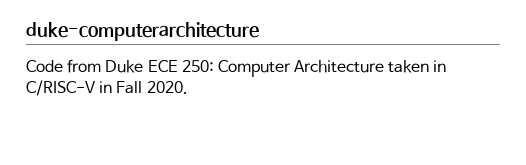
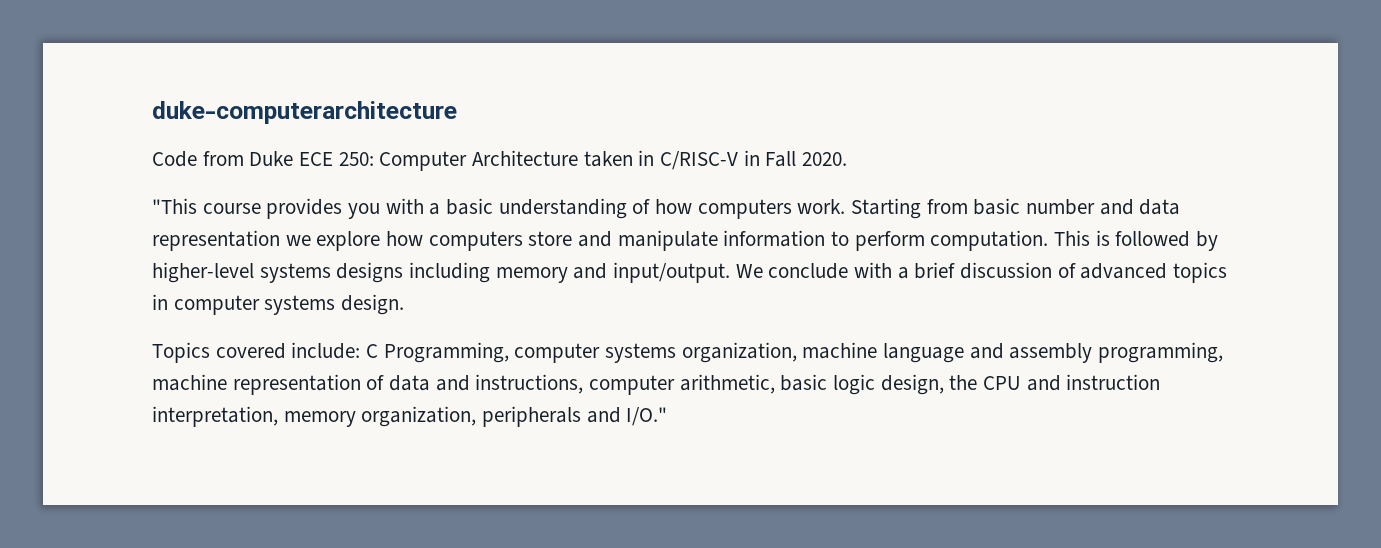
(188, 87) none -> [152,198,1181,219] [152,230,1219,251] [152,262,1228,283] [152,294,405,315] [152,342,1224,363] [152,374,1161,395] [152,406,668,427] // "This course provides you with a basic understanding of how computers work. Starting from basic number and data representation we explore how computers store and manipulate information to perform computation. This is followed by higher-level systems designs including memory and input/output. We conclude with a brief discussion of advanced topics in computer systems design. // Topics covered include: C Programming, computer systems organization, machine language and assembly programming, machine representation of data and instructions, computer arithmetic, basic logic design, the CPU and instruction interpretation, memory organization, peripherals and I/O."

